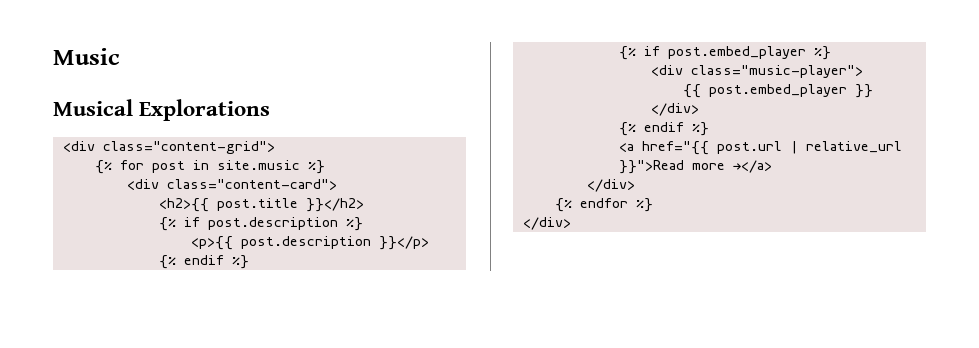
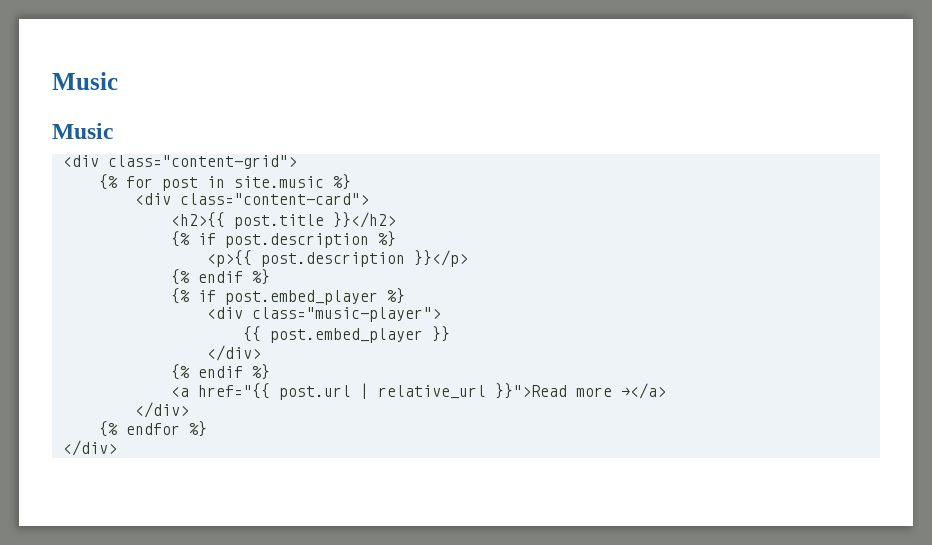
[53,48,120,65] [53,99,271,121] Music // Musical Explorations -> [52,72,118,90] [52,123,113,139] Music // Music

